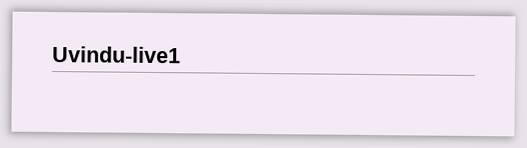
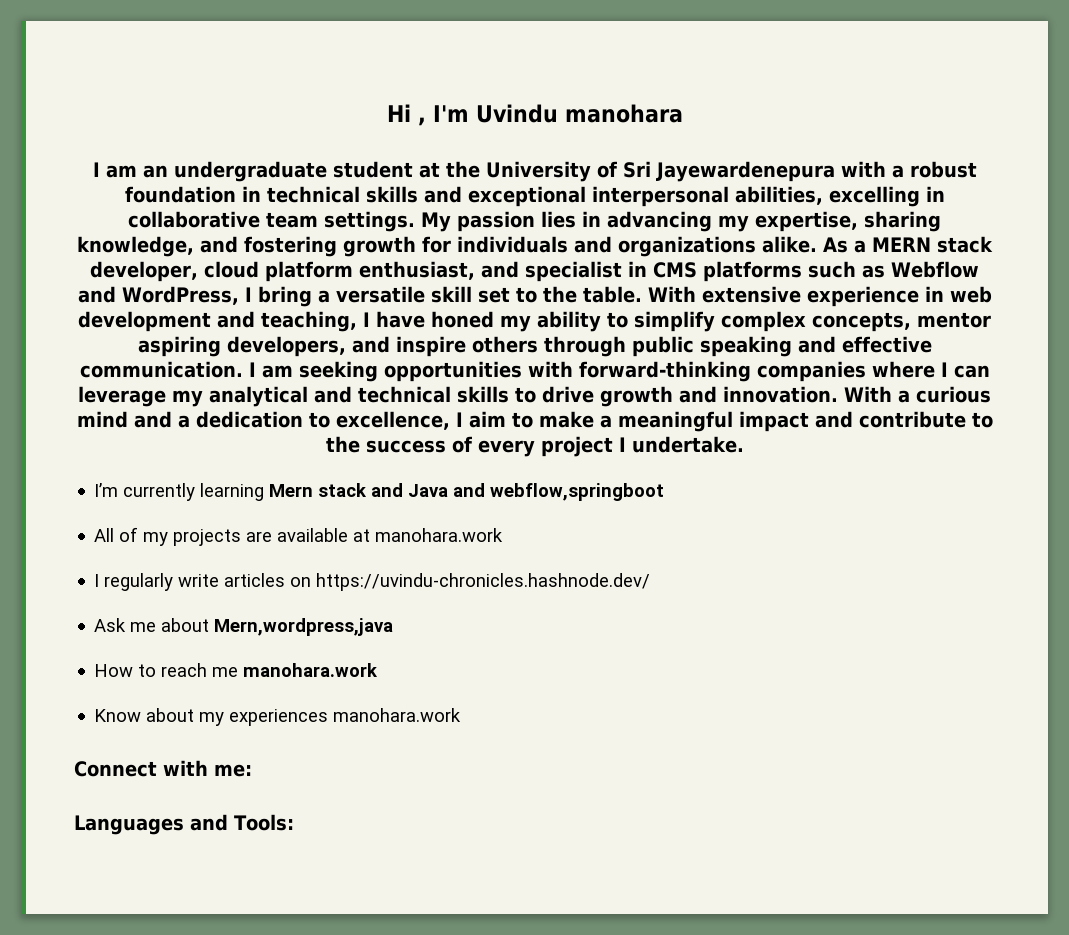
[52,46,181,64] Uvindu-live1 -> [386,104,683,126] [92,161,977,182] [124,186,945,207] [128,211,941,232] [77,236,993,257] [90,261,979,282] [77,286,992,307] [78,311,991,332] [137,336,932,357] [79,361,990,382] [78,386,991,407] [76,411,993,432] [325,436,744,457] [94,483,665,501] [94,527,504,546] [94,573,651,591] [94,618,394,636] [94,663,379,677] [94,708,462,726] [74,760,252,777] [74,814,294,835] Hi , I'm Uvindu manohara // I am an undergraduate student at the University of Sri Jayewardenepura with a robust foundation in technical skills and exceptional interpersonal abilities, excelling in collaborative team settings. My passion lies in advancing my expertise, sharing knowledge, and fostering growth for individuals and organizations alike. As a MERN stack developer, cloud platform enthusiast, and specialist in CMS platforms such as Webflow and WordPress, I bring a versatile skill set to the table. With extensive experience in web development and teaching, I have honed my ability to simplify complex concepts, mentor aspiring developers, and inspire others through public speaking and effective communication. I am seeking opportunities with forward-thinking companies where I can leverage my analytical and technical skills to drive growth and innovation. With a curious mind and a dedication to excellence, I aim to make a meaningful impact and contribute to the success of every project I undertake. // I’m currently learning Mern stack and Java and webflow,springboot // All of my projects are available at manohara.work // I regularly write articles on https://uvindu-chronicles.hashnode.dev/ // Ask me about Mern,wordpress,java // How to reach me manohara.work // Know about my experiences manohara.work // Connect with me: // Languages and Tools:

